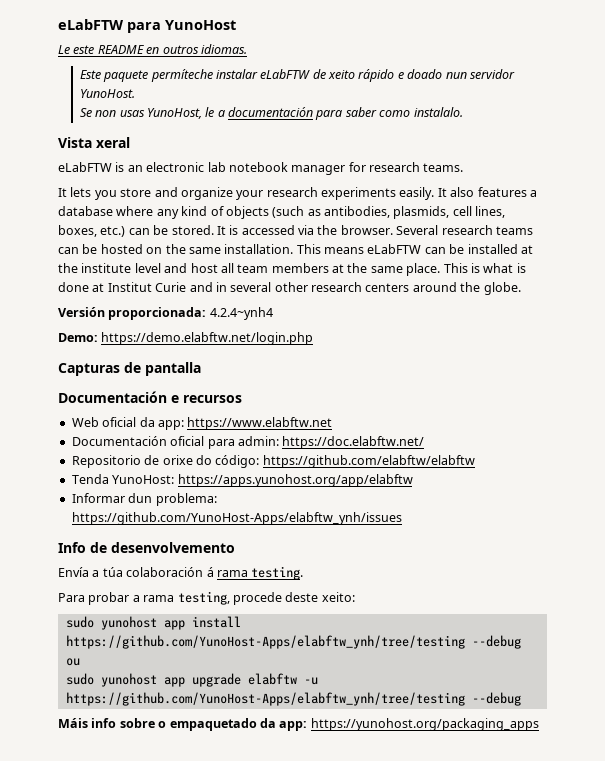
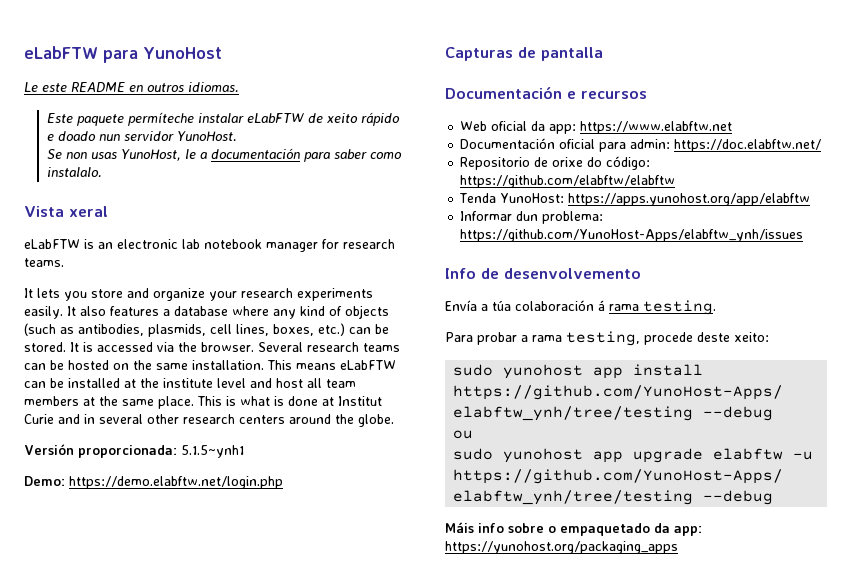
[209,307,273,320] 4.2.4~ynh4 -> [181,445,244,458] 5.1.5~ynh1

